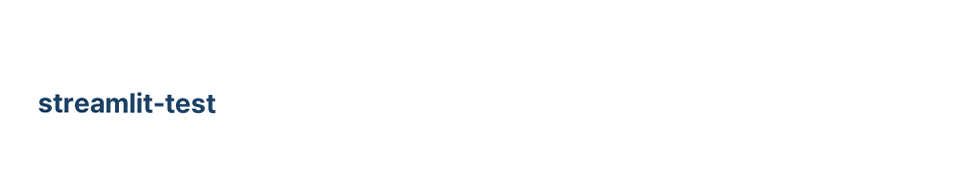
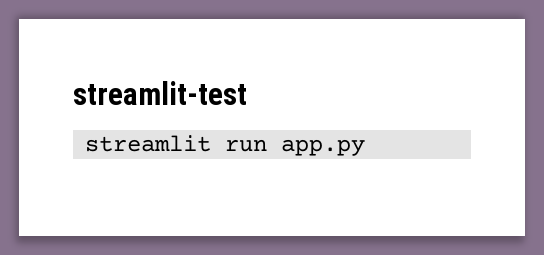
(216, 103) none -> [84,135,365,156] // streamlit run app.py

